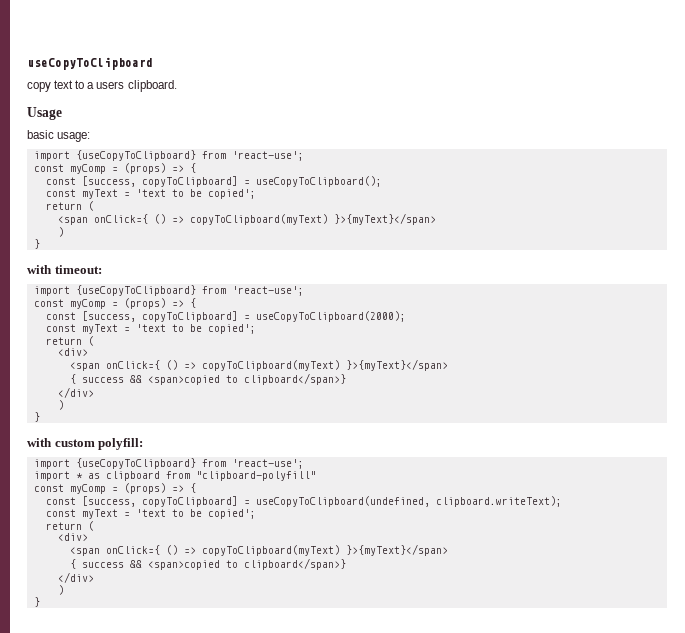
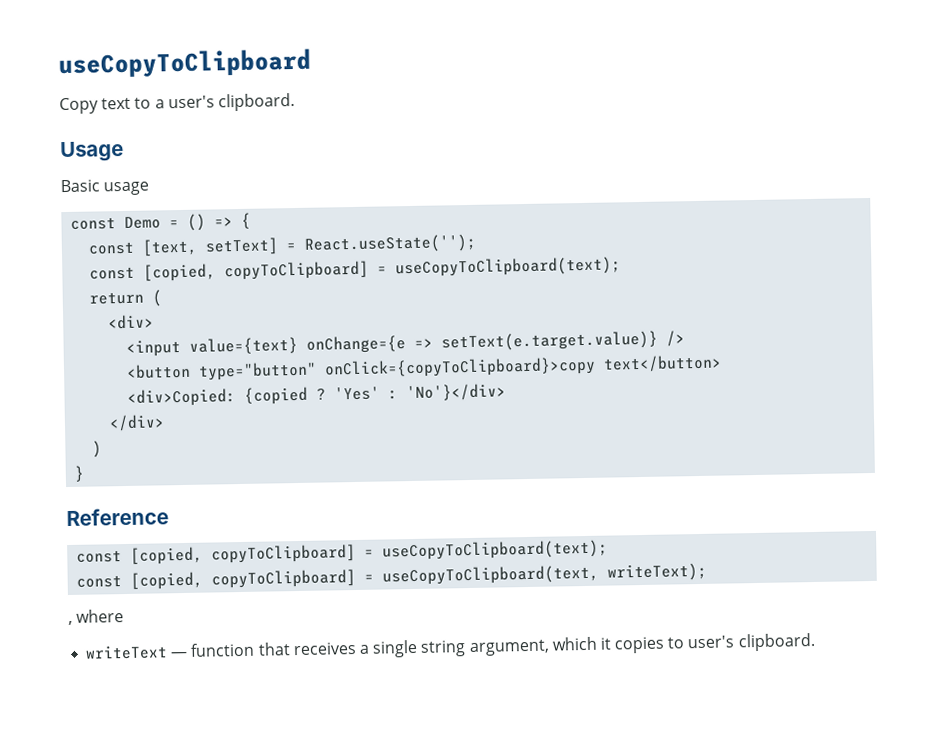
[27,82,51,92] copy -> [59,97,99,115] Copy
[96,81,125,89] users -> [167,95,215,109] user's
[27,130,91,142] [33,150,304,161] [33,163,196,174] [45,176,382,187] [45,189,256,199] [45,201,94,211] [57,213,436,225] [57,227,64,237] [33,239,40,249] [27,265,102,274] [33,285,304,296] [33,298,196,309] [45,311,406,322] [45,324,256,334] [45,336,94,346] [57,348,88,356] [69,359,448,371] [69,373,346,385] [57,387,94,398] [57,400,64,410] [33,412,40,422] [27,438,144,450] [33,458,304,469] [33,471,316,481] [33,483,196,494] [45,496,562,507] [45,509,256,519] [45,521,94,531] [57,533,88,541] [69,544,448,556] [69,558,346,570] [57,572,94,583] [57,585,64,595] [33,597,40,607] basic usage: // import {useCopyToClipboard} from 'react-use'; // const myComp = (props) => { // const [success, copyToClipboard] = useCopyToClipboard(); // const myText = 'text to be copied'; // return ( // <span onClick={ () => copyToClipboard(myText) }>{myText}</span> // ) // } // with timeout: // import {useCopyToClipboard} from 'react-use'; // const myComp = (props) => { // const [success, copyToClipboard] = useCopyToClipboard(2000); // const myText = 'text to be copied'; // return ( // <div> // <span onClick={ () => copyToClipboard(myText) }>{myText}</span> // { success && <span>copied to clipboard</span>} // </div> // ) // } // with custom polyfill: // import {useCopyToClipboard} from 'react-use'; // import * as clipboard from "clipboard-polyfill" // const myComp = (props) => { // const [success, copyToClipboard] = useCopyToClipboard(undefined, clipboard.writeText); // const myText = 'text to be copied'; // return ( // <div> // <span onClick={ () => copyToClipboard(myText) }>{myText}</span> // { success && <span>copied to clipboard</span>} // </div> // ) // } -> [60,179,150,196] [70,212,252,231] [88,233,478,257] [89,256,622,282] [89,289,163,307] [108,314,155,330] [126,330,686,357] [126,354,723,381] [127,383,507,407] [109,414,166,432] [92,440,103,458] [74,465,85,482] [66,507,169,527] [76,539,609,565] [76,562,708,590] [68,609,125,626] [85,632,816,660] Basic usage // const Demo = () => { // const [text, setText] = React.useState(''); // const [copied, copyToClipboard] = useCopyToClipboard(text); // return ( // <div> // <input value={text} onChange={e => setText(e.target.value)} /> // <button type="button" onClick={copyToClipboard}>copy text</button> // <div>Copied: {copied ? 'Yes' : 'No'}</div> // </div> // ) // } // Reference // const [copied, copyToClipboard] = useCopyToClipboard(text); // const [copied, copyToClipboard] = useCopyToClipboard(text, writeText); // , where // writeText — function that receives a single string argument, which it copies to user's clipboard.

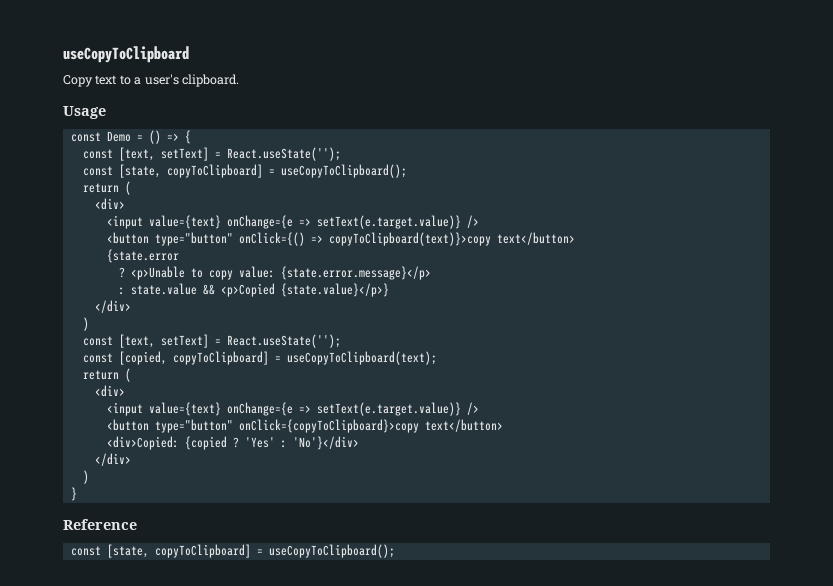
[60,179,150,196] // Basic usage -> (106, 112) none
(478, 243) none -> [82,164,407,178] [82,181,131,195] [94,198,125,210] [106,215,479,229] [106,232,575,246] [106,249,179,263] [118,266,431,280] [118,283,389,297] [94,300,131,313] [82,317,89,331] [82,334,341,348] // const [state, copyToClipboard] = useCopyToClipboard(); // return ( // <div> // <input value={text} onChange={e => setText(e.target.value)} /> // <button type="button" onClick={() => copyToClipboard(text)}>copy text</button> // {state.error // ? <p>Unable to copy value: {state.error.message}</p> // : state.value && <p>Copied {state.value}</p>} // </div> // ) // const [text, setText] = React.useState('');
[130,539,609,565] [76,562,708,590] [68,609,125,626] [85,632,816,660] [copied, copyToClipboard] = useCopyToClipboard(text); // const [copied, copyToClipboard] = useCopyToClipboard(text, writeText); // , where // writeText — function that receives a single string argument, which it copies to user's clipboard. -> [106,544,395,558] [state, copyToClipboard] = useCopyToClipboard();

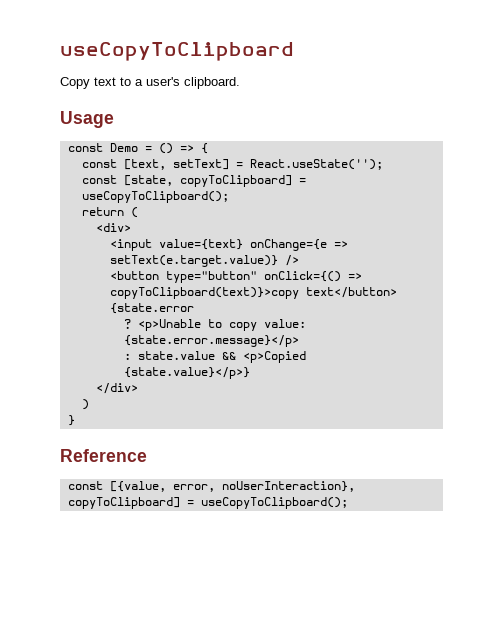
[82,334,341,348] [82,351,437,365] [82,368,131,382] [94,385,125,397] [106,402,479,416] [106,419,503,433] [106,436,359,450] [94,453,131,466] [82,470,89,484] // const [text, setText] = React.useState(''); // const [copied, copyToClipboard] = useCopyToClipboard(text); // return ( // <div> // <input value={text} onChange={e => setText(e.target.value)} /> // <button type="button" onClick={copyToClipboard}>copy text</button> // <div>Copied: {copied ? 'Yes' : 'No'}</div> // </div> // ) -> (89, 404) none
[106,544,149,558] [state, -> [109,481,355,492] [{value, error, noUserInteraction},

